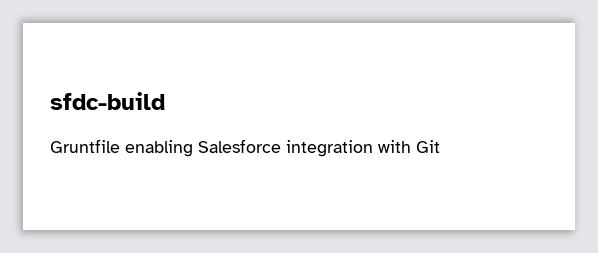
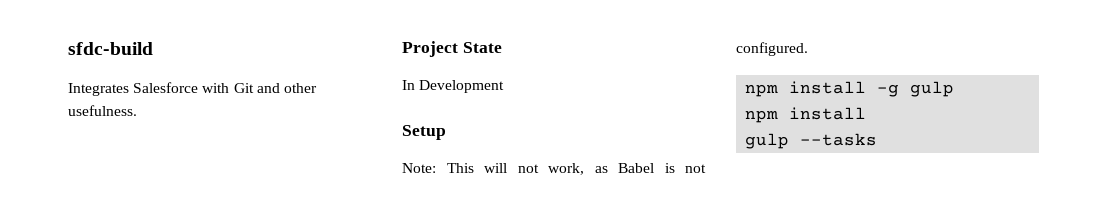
[50,139,440,157] Gruntfile enabling Salesforce integration with Git -> [68,82,317,96] [68,105,137,116] [402,41,502,57] [402,80,505,93] [402,125,446,140] [402,163,706,175] [736,42,808,56] [745,81,955,97] [745,107,867,123] [745,133,878,149] Integrates Salesforce with Git and other usefulness. // Project State // In Development // Setup // Note: This will not work, as Babel is not configured. // npm install -g gulp // npm install // gulp --tasks

